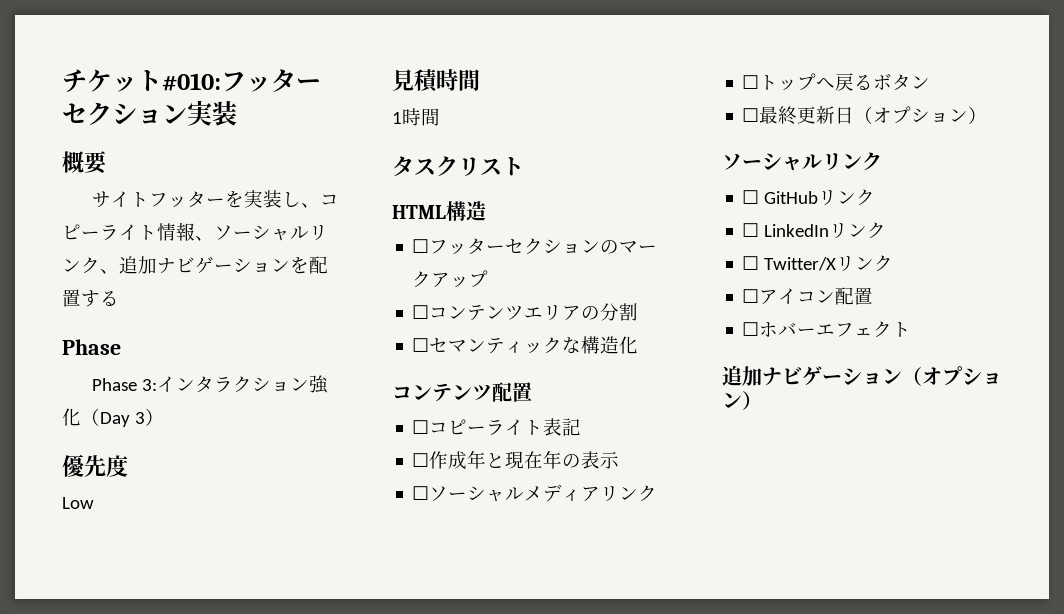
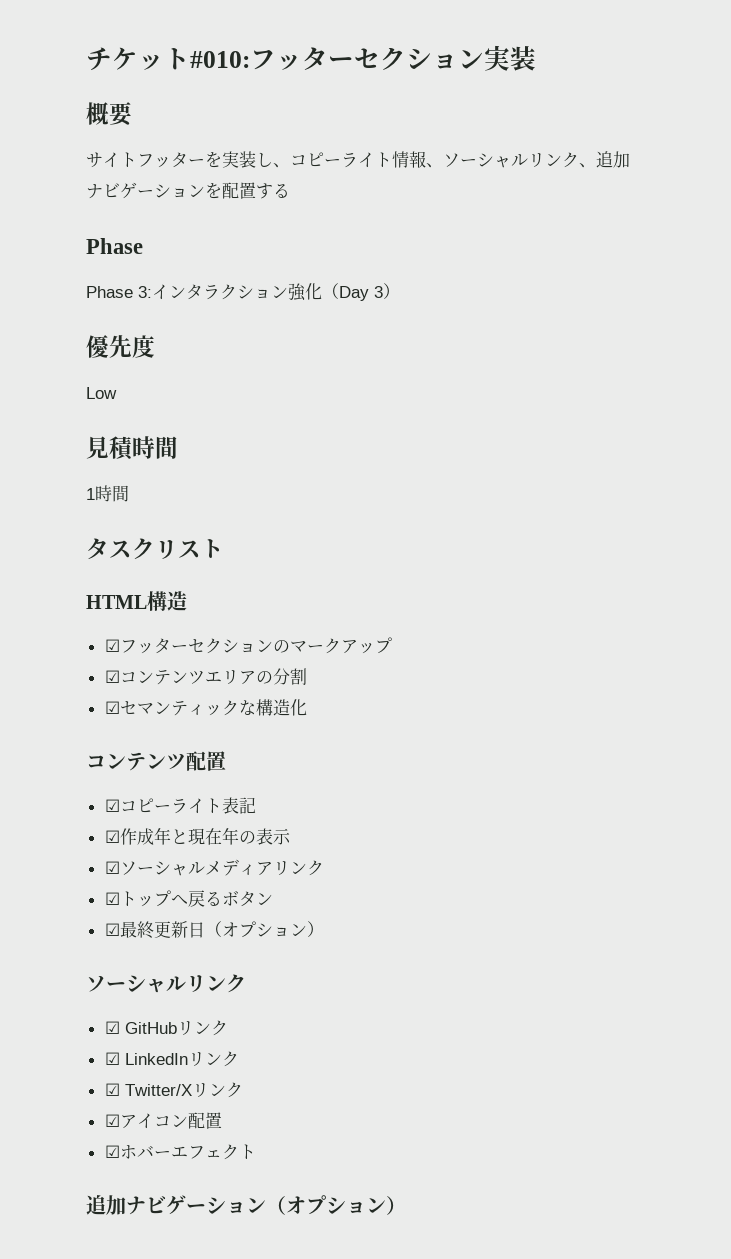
[412,239,430,253] ☐ -> [104,639,120,652] ☑
[412,305,430,319] ☐ -> [104,670,120,683] ☑
[412,338,430,352] ☐ -> [104,701,120,714] ☑
[412,420,430,434] ☐ -> [104,799,120,812] ☑
[412,453,430,467] ☐ -> [104,830,120,843] ☑
[412,486,430,500] ☐ -> [104,861,120,874] ☑
[742,75,760,89] ☐ -> [104,892,120,905] ☑
[742,108,760,122] ☐ -> [104,923,120,936] ☑
[742,190,760,204] ☐ -> [104,1021,120,1034] ☑
[742,223,760,237] ☐ -> [104,1052,120,1065] ☑
[742,256,760,270] ☐ -> [104,1083,120,1096] ☑
[742,289,760,303] ☐ -> [104,1114,120,1127] ☑
[742,322,760,336] ☐ -> [104,1145,120,1158] ☑

